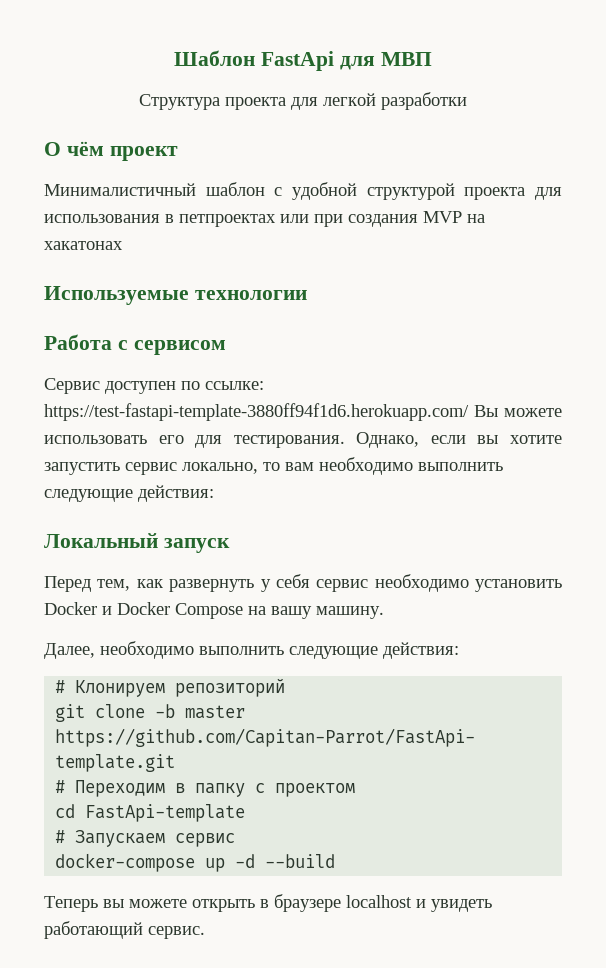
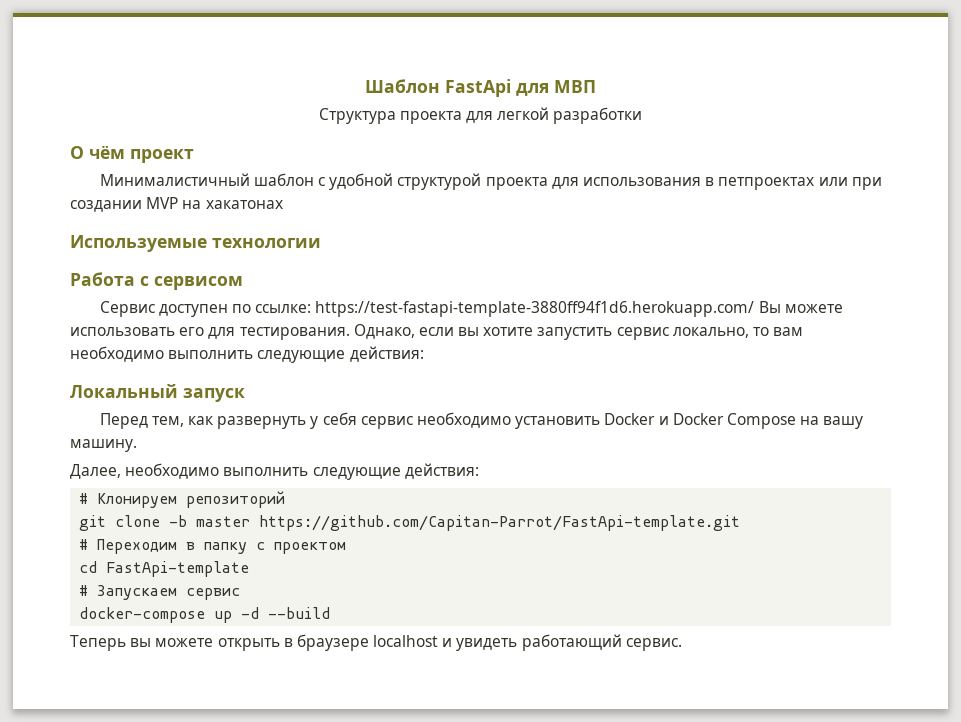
[348,214,418,227] создания -> [70,200,142,212] создании

